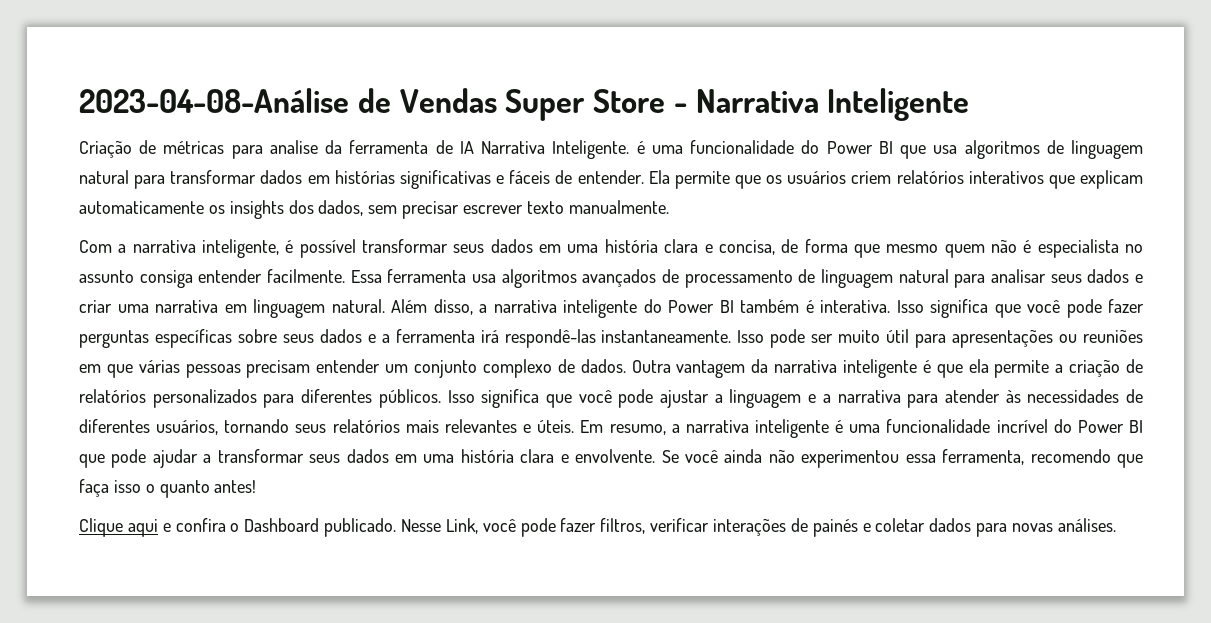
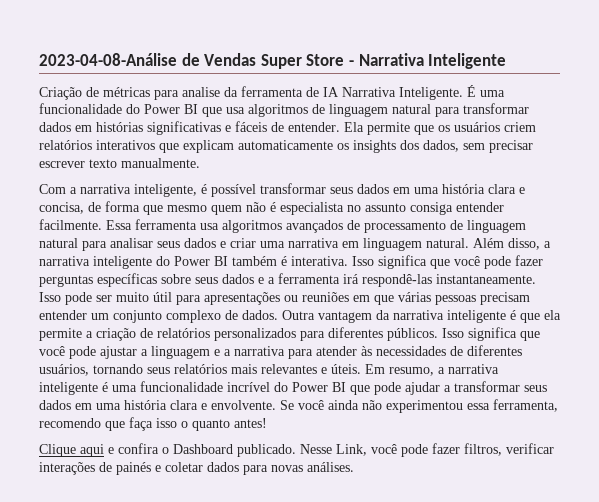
[636,141,645,154] é -> [467,85,476,97] É

